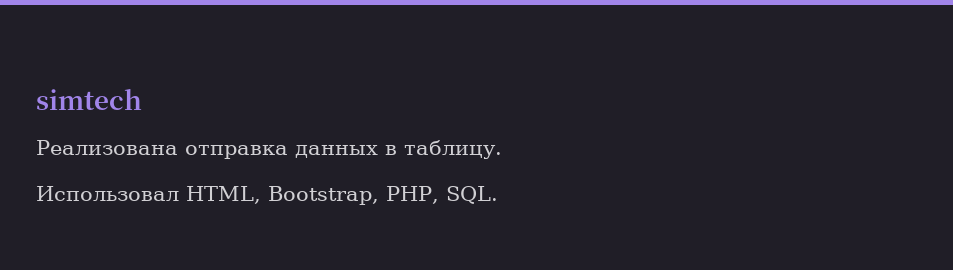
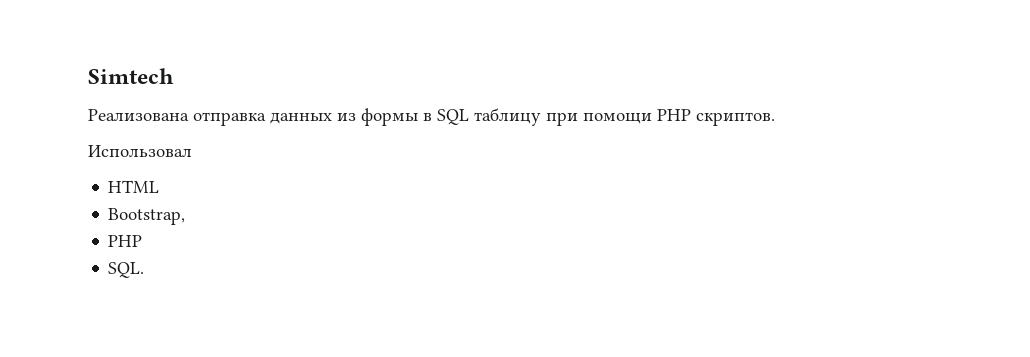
[36,89,142,110] simtech -> [88,68,174,84] Simtech
[385,140,502,159] в таблицу. -> [337,108,775,126] из формы в SQL таблицу при помощи PHP скриптов.
[186,186,261,204] HTML, -> [108,180,160,193] // HTML //
[386,186,439,204] PHP, -> [108,235,143,247] // PHP //

